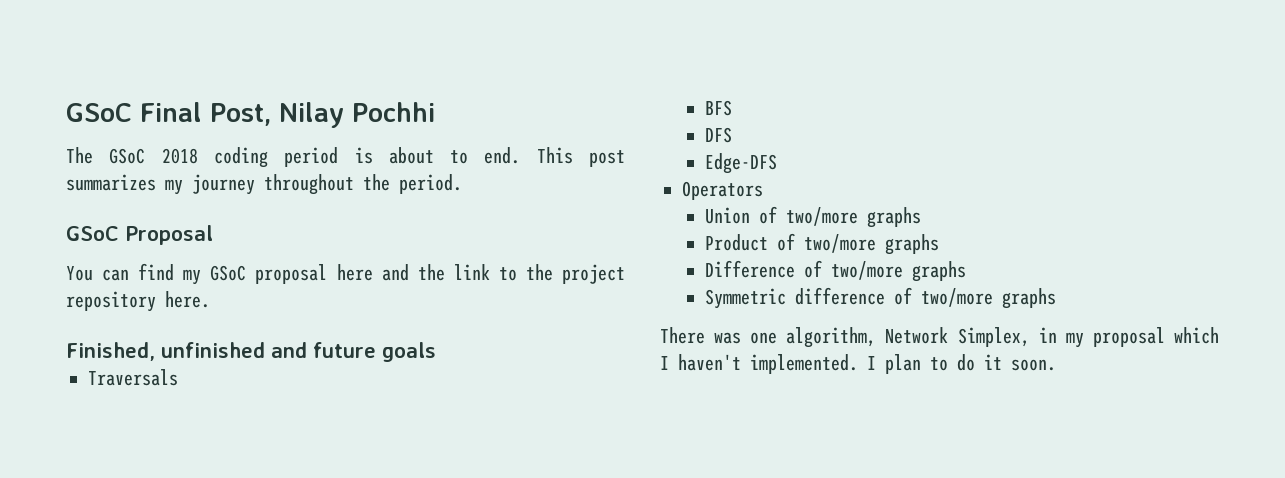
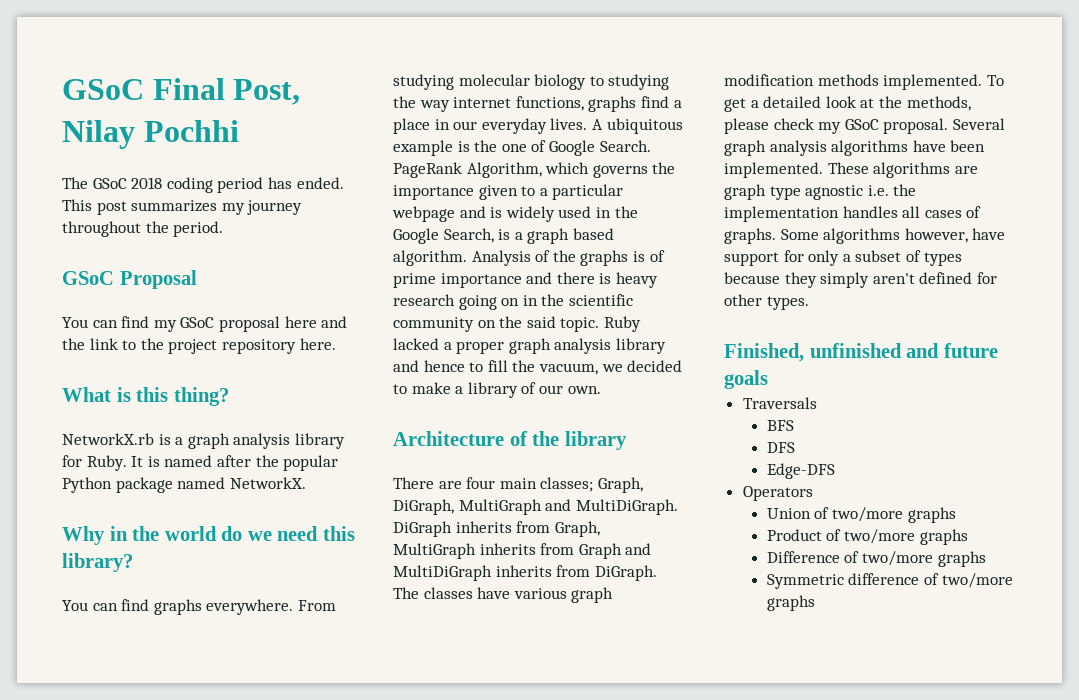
[354,147,521,164] is about to end. -> [267,177,344,189] has ended.
(210, 299) none -> [62,387,229,406] [62,433,345,449] [62,455,339,471] [62,477,306,493] [62,526,355,545] [62,553,133,572] [62,599,336,615] [393,74,670,90] [393,96,682,112] [393,118,683,134] [393,140,651,156] [393,162,676,178] [393,184,624,200] [392,206,638,222] [393,228,614,244] [393,250,665,266] [393,272,658,288] [393,294,633,310] [393,316,641,332] [393,338,666,354] [393,360,683,375] [393,382,601,398] [393,431,627,450] [393,477,643,493] [393,499,678,515] [393,521,600,537] [393,543,652,559] [393,565,657,581] [393,587,614,603] [724,74,1004,90] [724,96,971,112] [724,118,1005,134] [724,140,986,156] [724,162,978,178] [724,184,917,200] [724,206,982,222] [724,228,1006,244] [724,250,962,266] [724,272,997,288] [724,294,809,310] // What is this thing? // NetworkX.rb is a graph analysis library for Ruby. It is named after the popular Python package named NetworkX. // Why in the world do we need this library? // You can find graphs everywhere. From studying molecular biology to studying the way internet functions, graphs find a place in our everyday lives. A ubiquitous example is the one of Google Search. PageRank Algorithm, which governs the importance given to a particular webpage and is widely used in the Google Search, is a graph based algorithm. Analysis of the graphs is of prime importance and there is heavy research going on in the scientific community on the said topic. Ruby lacked a proper graph analysis library and hence to fill the vacuum, we decided to make a library of our own. // Architecture of the library // There are four main classes; Graph, DiGraph, MultiGraph and MultiDiGraph. DiGraph inherits from Graph, MultiGraph inherits from Graph and MultiDiGraph inherits from DiGraph. The classes have various graph modification methods implemented. To get a detailed look at the methods, please check my GSoC proposal. Several graph analysis algorithms have been implemented. These algorithms are graph type agnostic i.e. the implementation handles all cases of graphs. Some algorithms however, have support for only a subset of types because they simply aren't defined for other types.
[660,327,1219,348] [660,354,1056,374] // There was one algorithm, Network Simplex, in my proposal which I haven't implemented. I plan to do it soon. -> (815, 603) none

